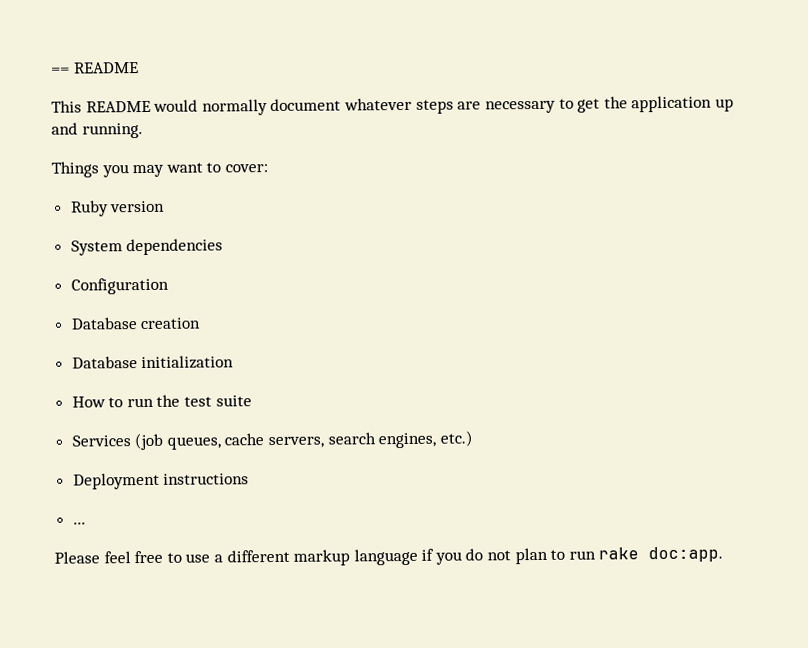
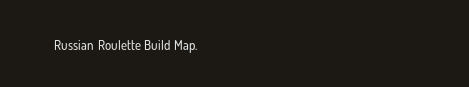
[51,62,139,74] [51,95,734,116] [51,122,143,139] [51,161,268,178] [70,200,166,217] [70,238,224,256] [70,277,169,295] [70,317,202,330] [71,355,235,370] [71,394,252,408] [71,430,473,451] [72,472,250,490] [72,522,86,525] [54,546,724,566] == README // This README would normally document whatever steps are necessary to get the application up and running. // Things you may want to cover: // Ruby version // System dependencies // Configuration // Database creation // Database initialization // How to run the test suite // Services (job queues, cache servers, search engines, etc.) // Deployment instructions // ... // Please feel free to use a different markup language if you do not plan to run rake doc:app. -> [54,40,197,53] Russian Roulette Build Map.

